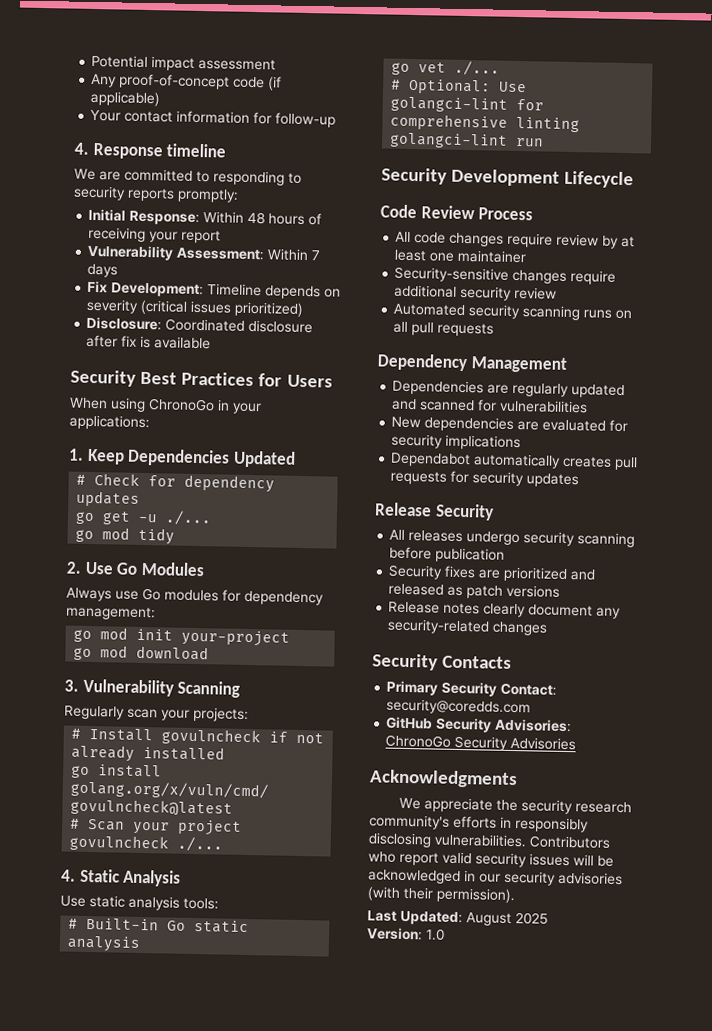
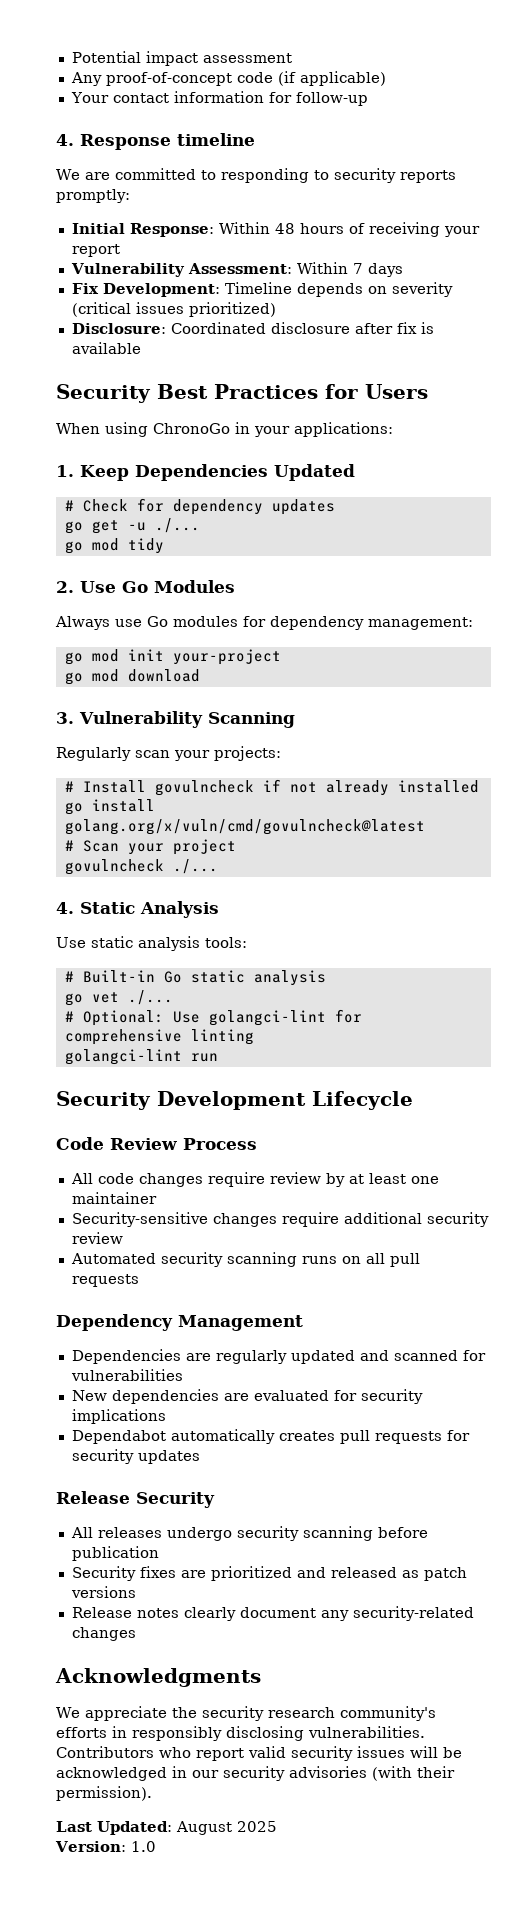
[372,653,513,671] [386,680,558,697] [386,698,532,716] [385,716,573,733] [385,734,577,751] // Security Contacts // Primary Security Contact: security@coredds.com // GitHub Security Advisories: ChronoGo Security Advisories -> (136, 1634) none

